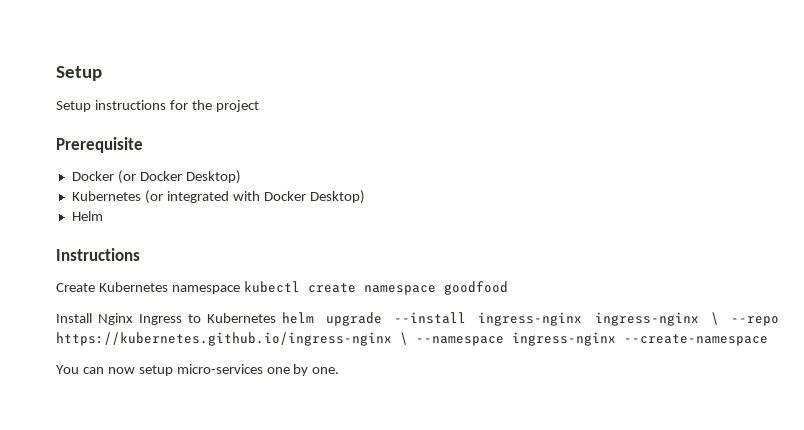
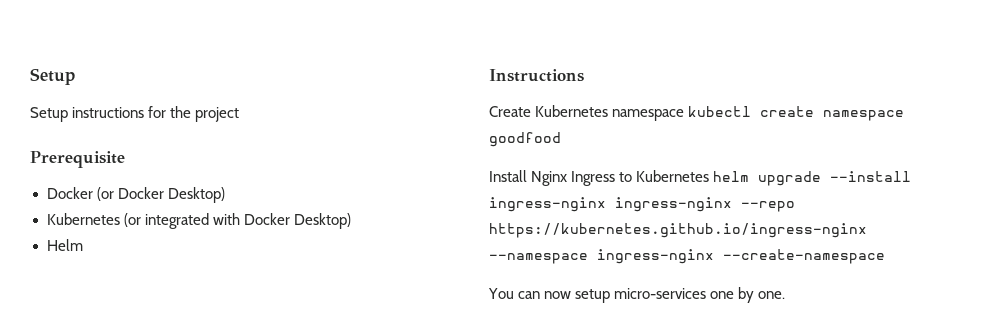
[710,312,719,325] \ -> (732, 204) none
[400,332,408,345] \ -> (867, 230) none

